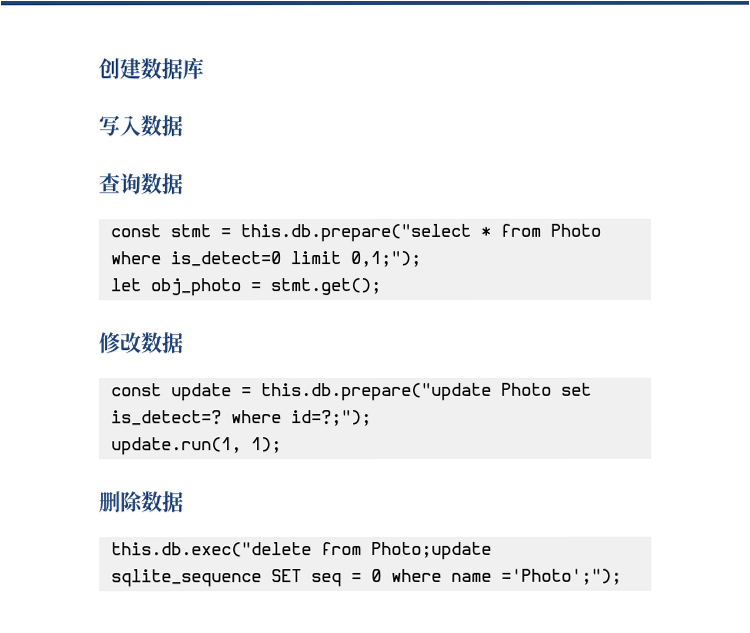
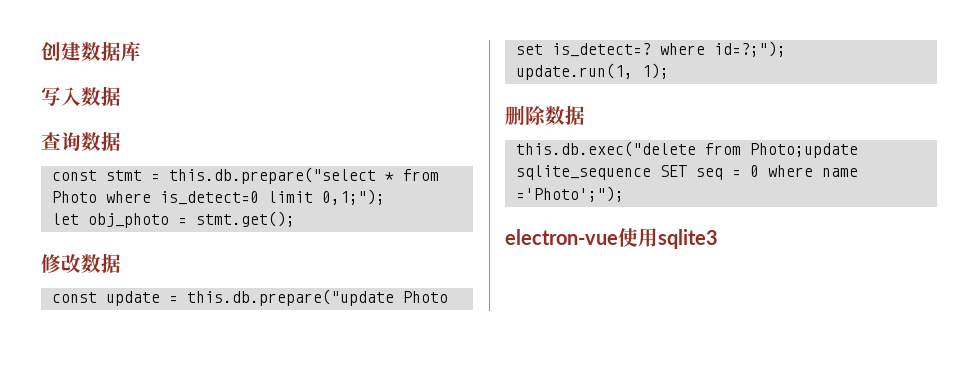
(622, 576) none -> [505,228,718,249] // electron-vue使用sqlite3

